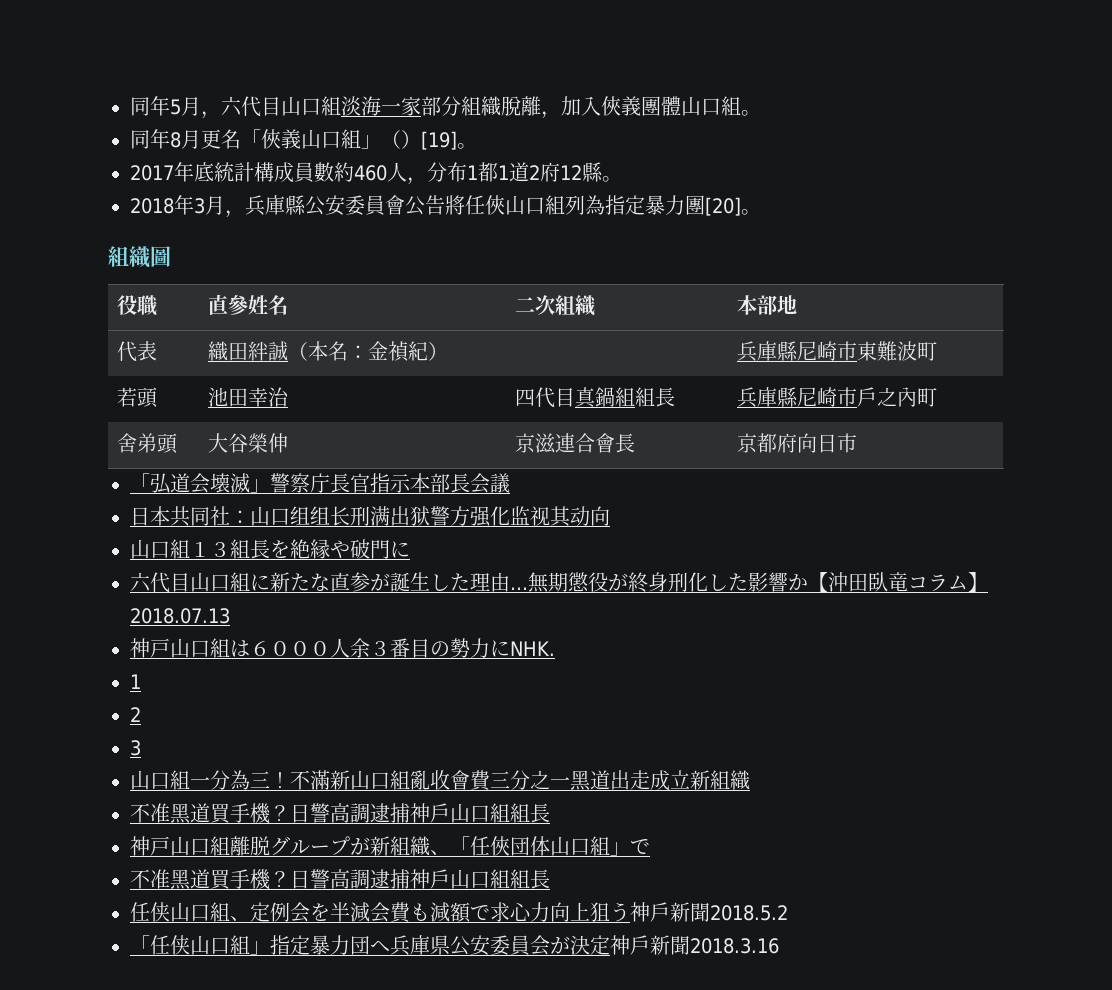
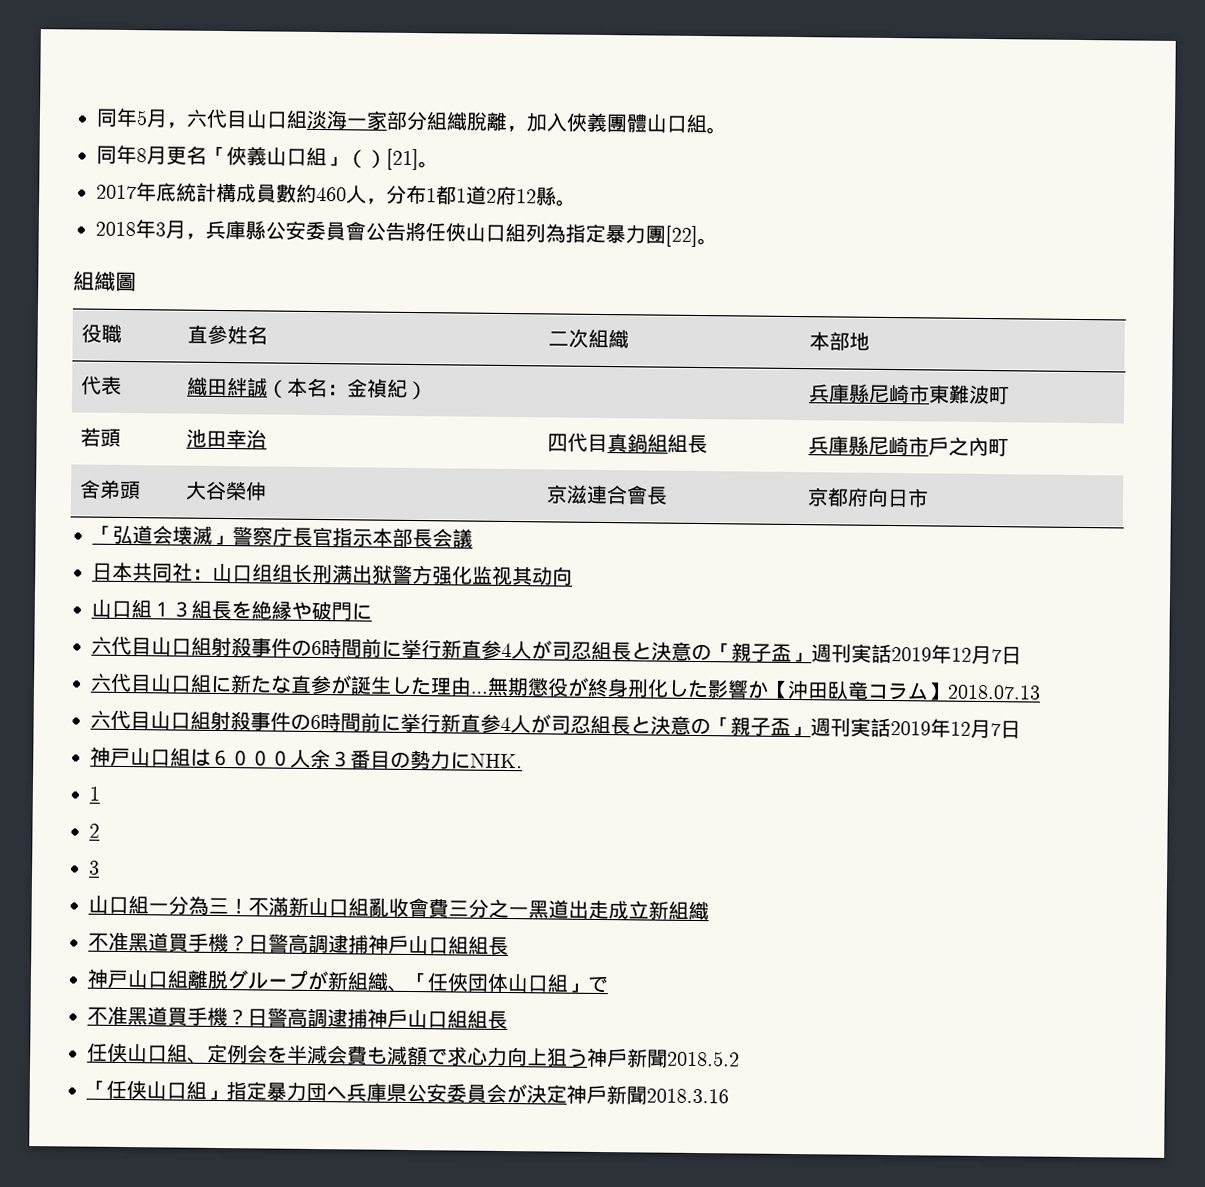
[421,131,457,150] [19] -> [386,148,419,171] [21]
[705,197,741,216] [20] -> [665,225,698,247] [22]
(410, 549) none -> [91,635,1022,665] // 六代目山口組射殺事件の6時間前に挙行新直参4人が司忍組長と決意の「親子盃」週刊実話2019年12月7日
(230, 616) none -> [90,709,1021,739] // 六代目山口組射殺事件の6時間前に挙行新直参4人が司忍組長と決意の「親子盃」週刊実話2019年12月7日

